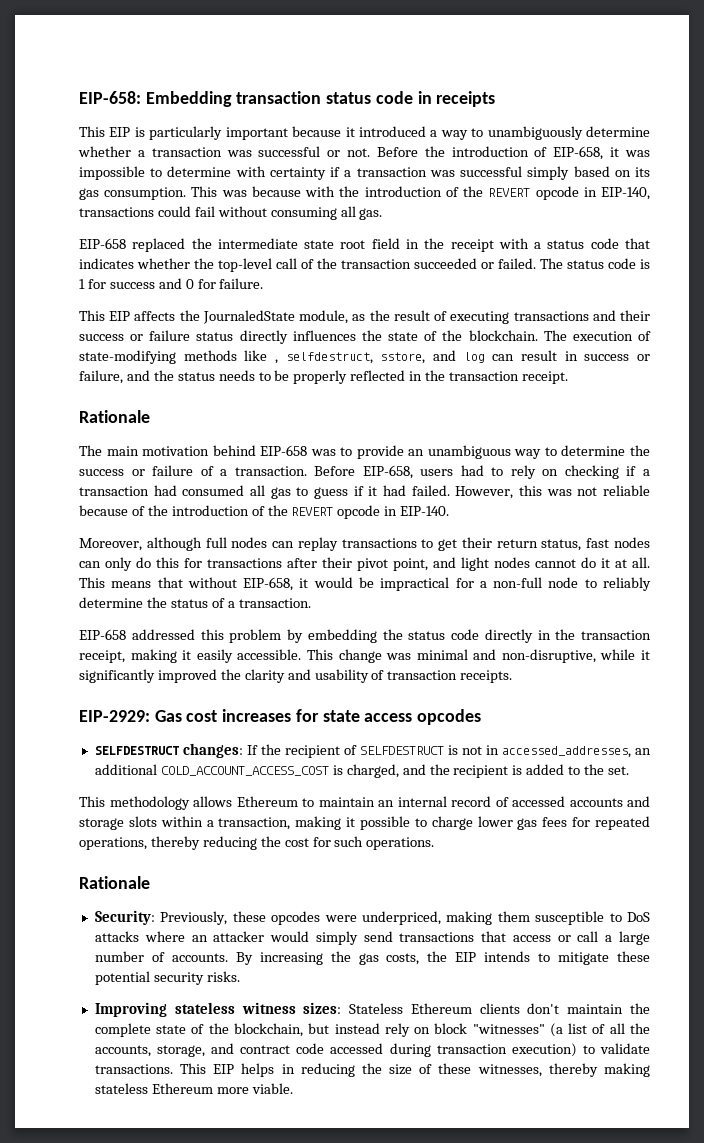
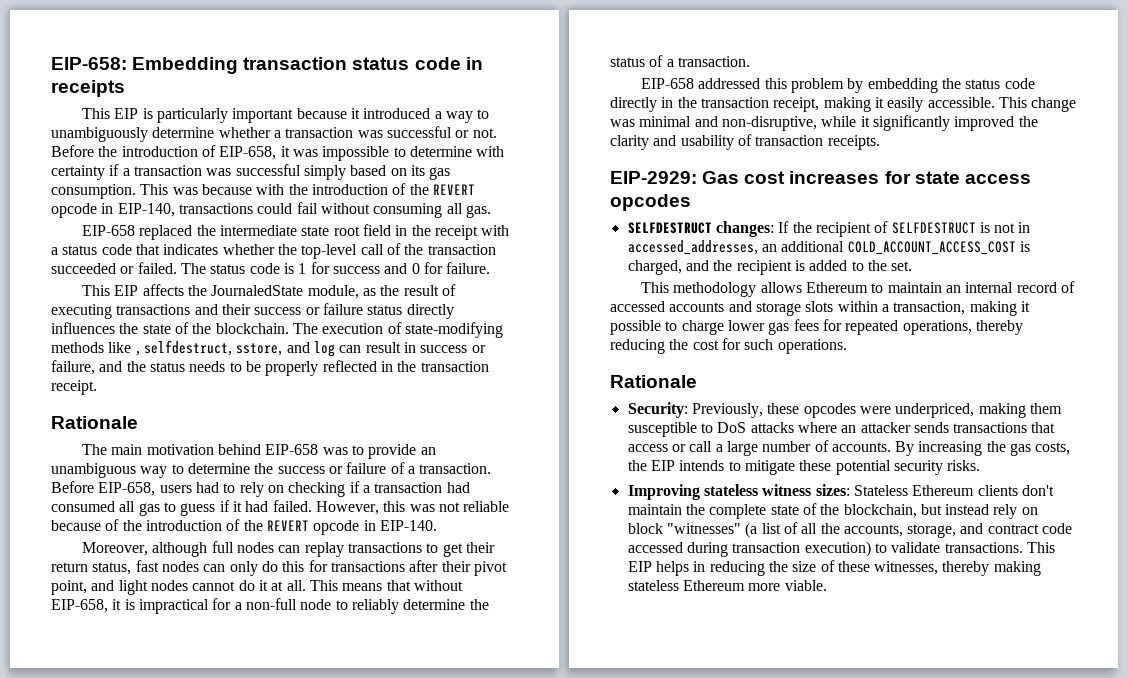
[313,577,374,588] would be -> [124,599,135,610] is
[270,931,393,945] would simply send -> [913,422,949,433] sends

